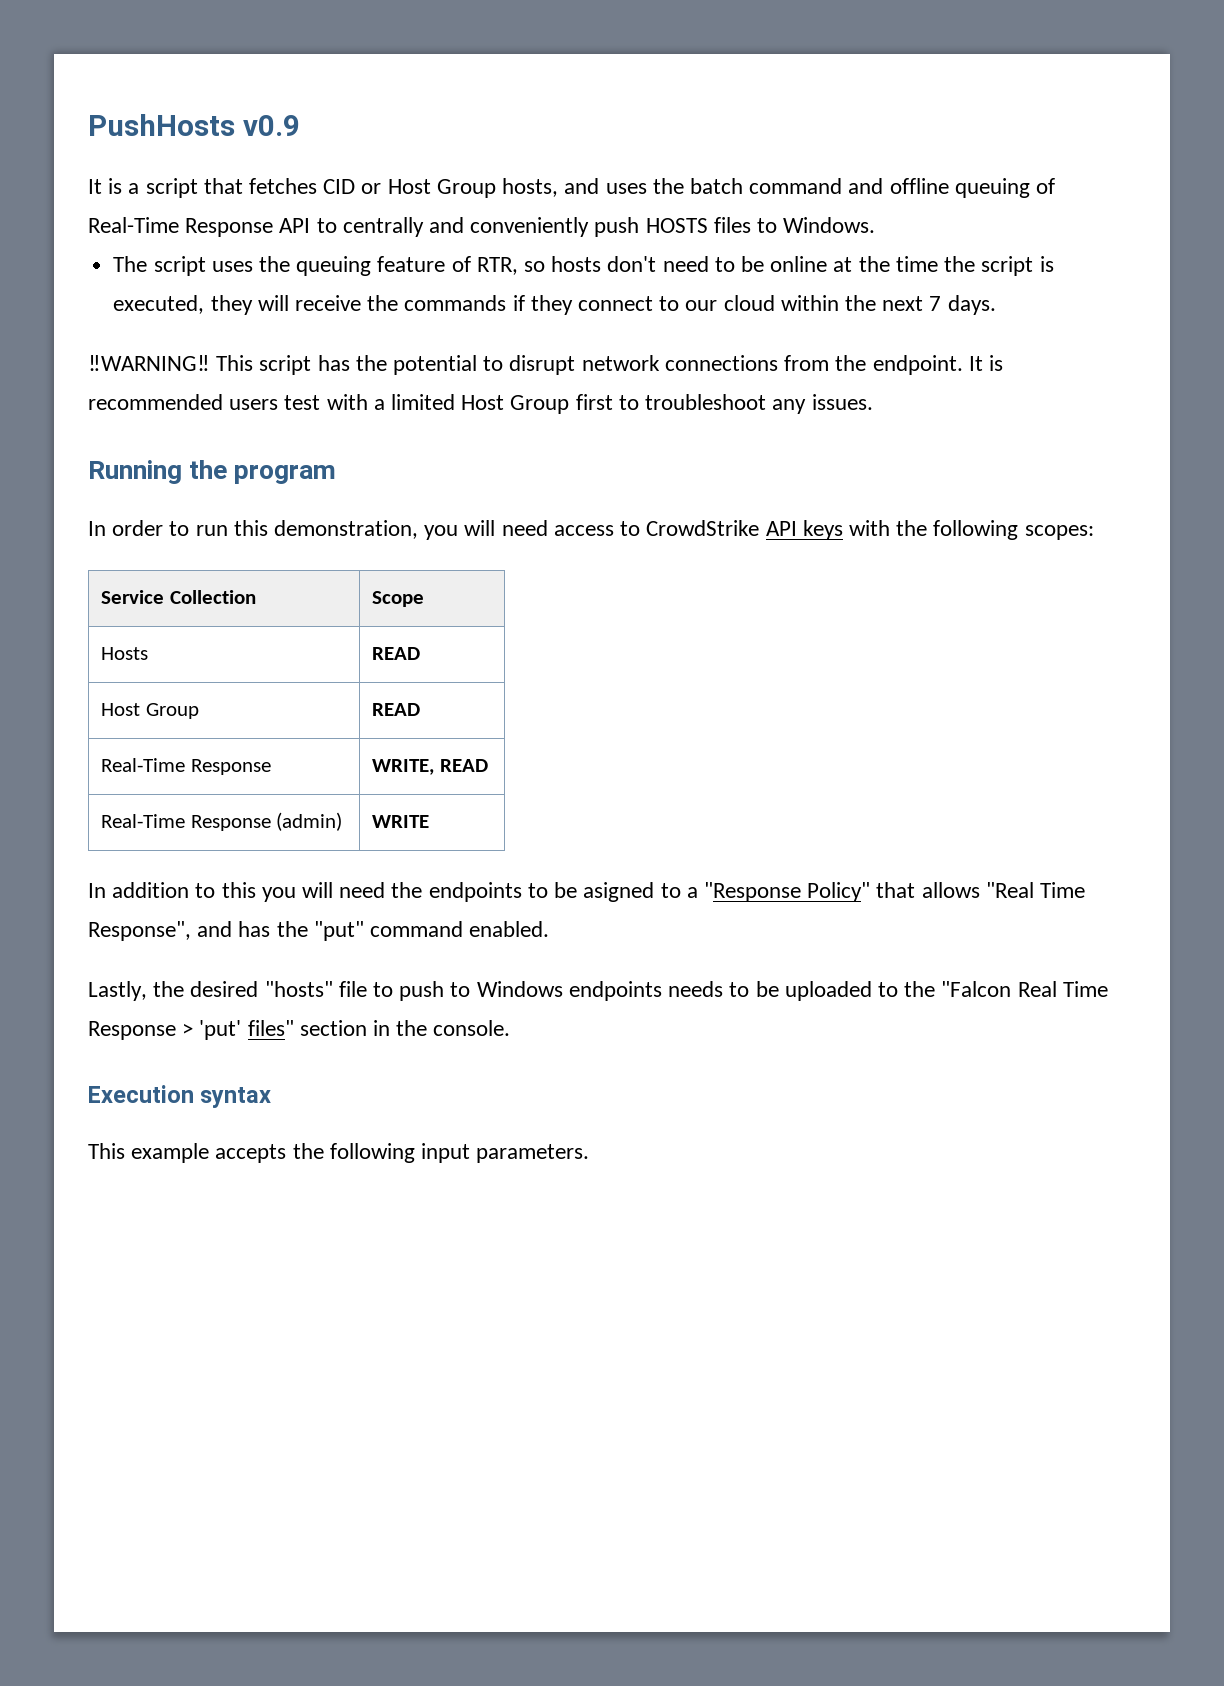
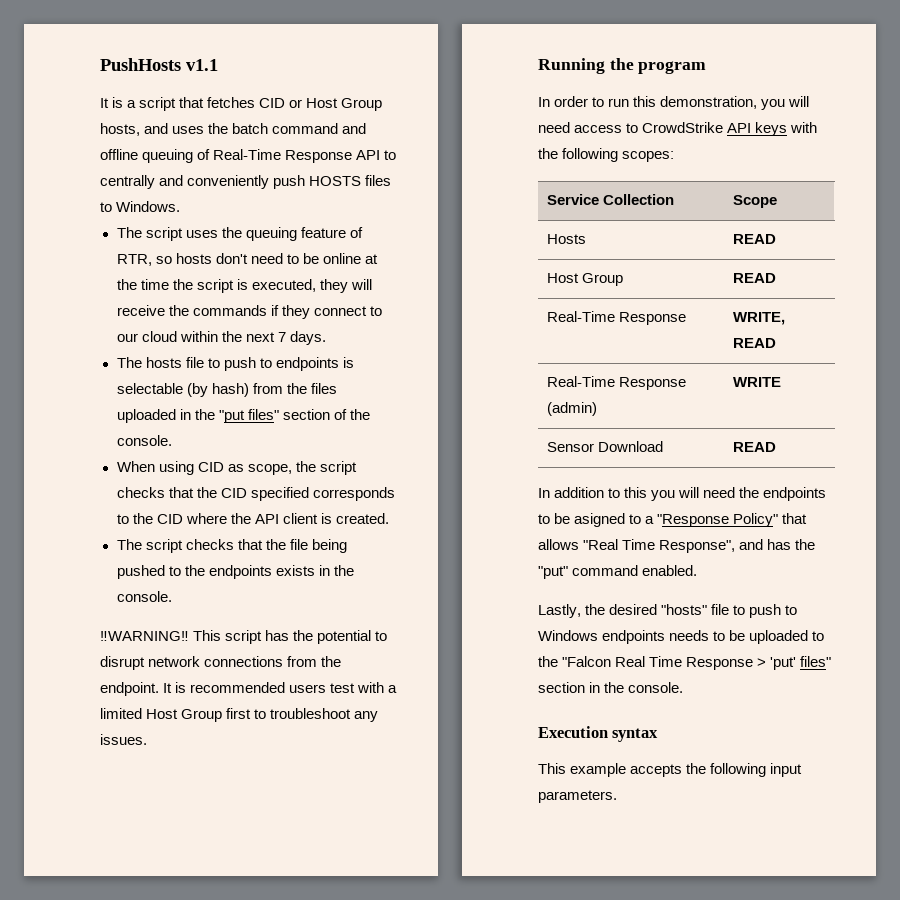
[242,115,300,136] v0.9 -> [186,59,218,71] v1.1
(996, 305) none -> [116,357,354,371] [116,383,337,397] [116,409,370,423] [116,435,172,446] [116,461,357,475] [116,487,395,501] [116,513,389,524] [116,539,347,553] [116,565,354,579] [116,591,172,602] // The hosts file to push to endpoints is selectable (by hash) from the files uploaded in the "put files" section of the console. // When using CID as scope, the script checks that the CID specified corresponds to the CID where the API client is created. // The script checks that the file being pushed to the endpoints exists in the console.
(430, 821) none -> [547,441,664,452] [733,442,777,452] // Sensor Download | READ

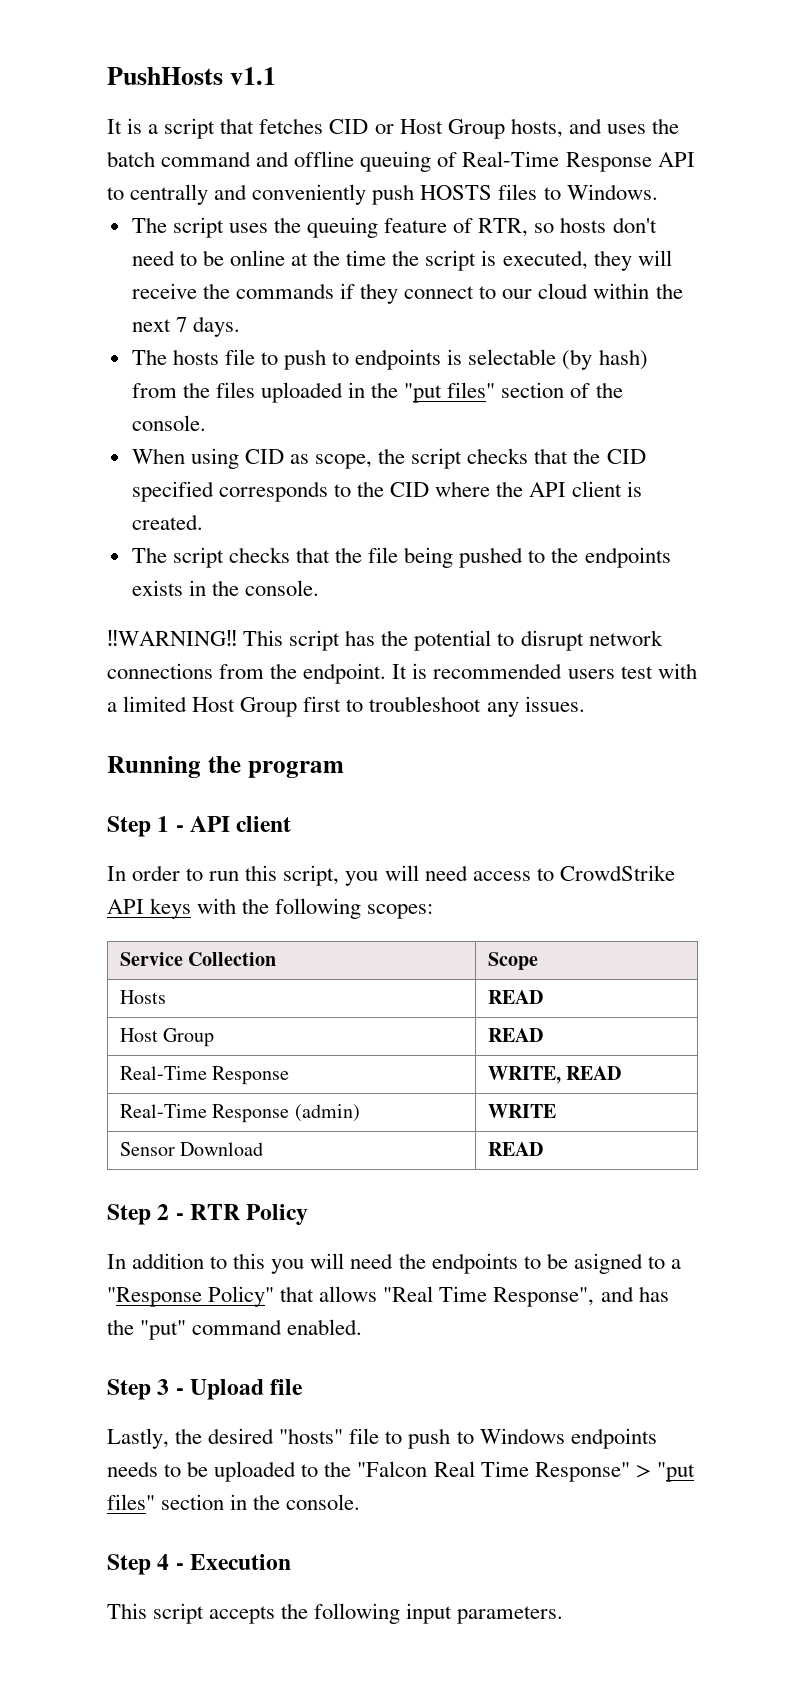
(707, 67) none -> [107,816,292,837] // Step 1 - API client
[660,96,758,109] demonstration, -> [283,865,340,886] script,
(777, 447) none -> [107,1204,309,1225] // Step 2 - RTR Policy
(698, 570) none -> [107,1379,304,1400] // Step 3 - Upload file
[686,657,797,670] Response > 'put' -> [534,1462,695,1482] Response" > "put
(684, 687) none -> [107,1554,184,1575] Step 4 -
[612,728,659,742] [538,763,627,777] syntax // This example -> [107,1603,205,1624] // This script

